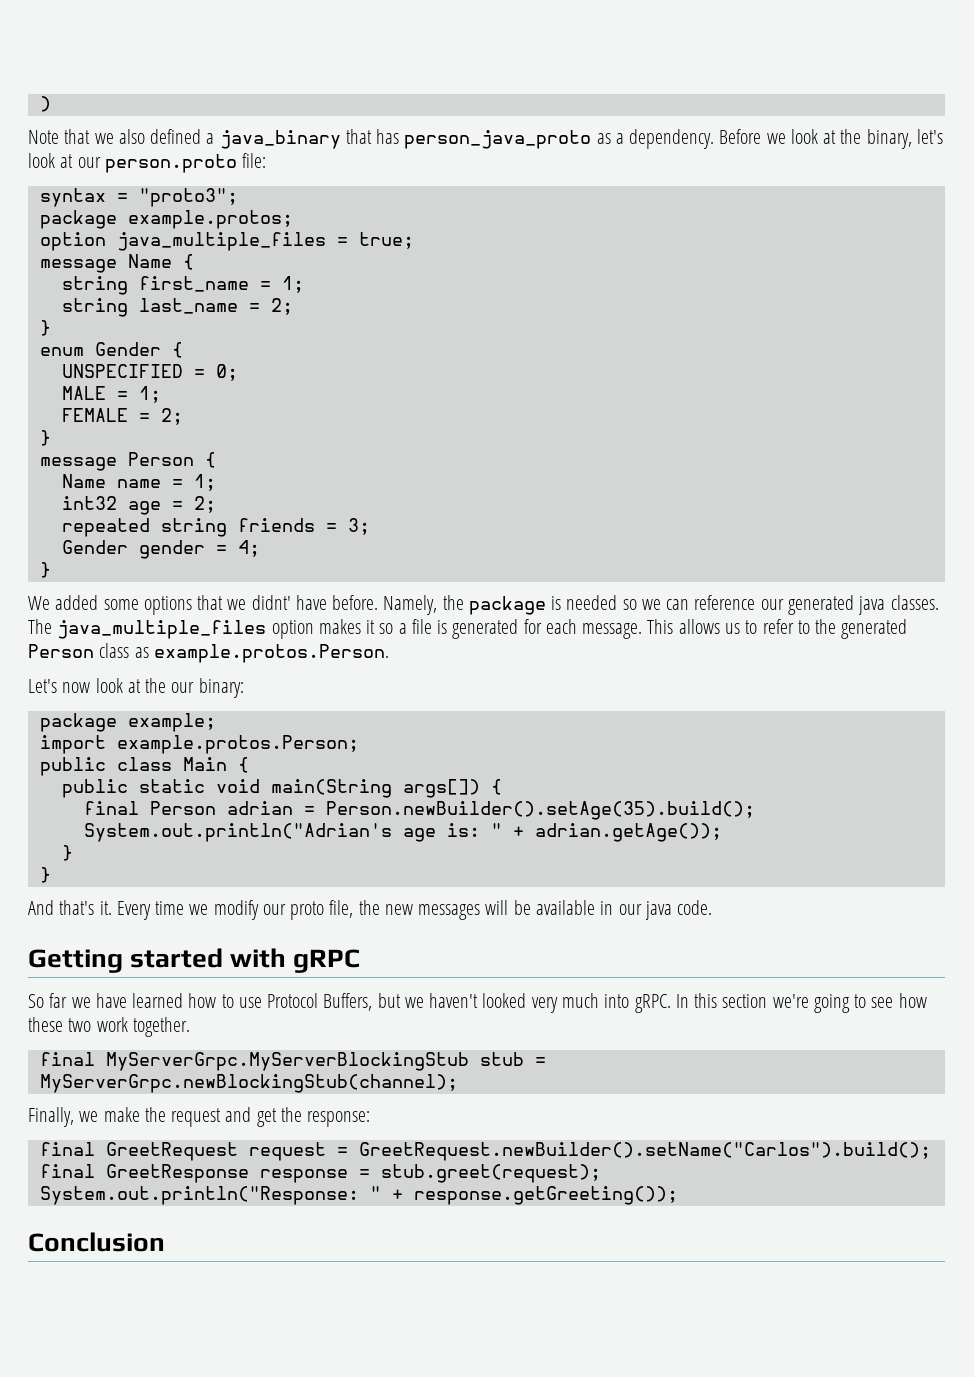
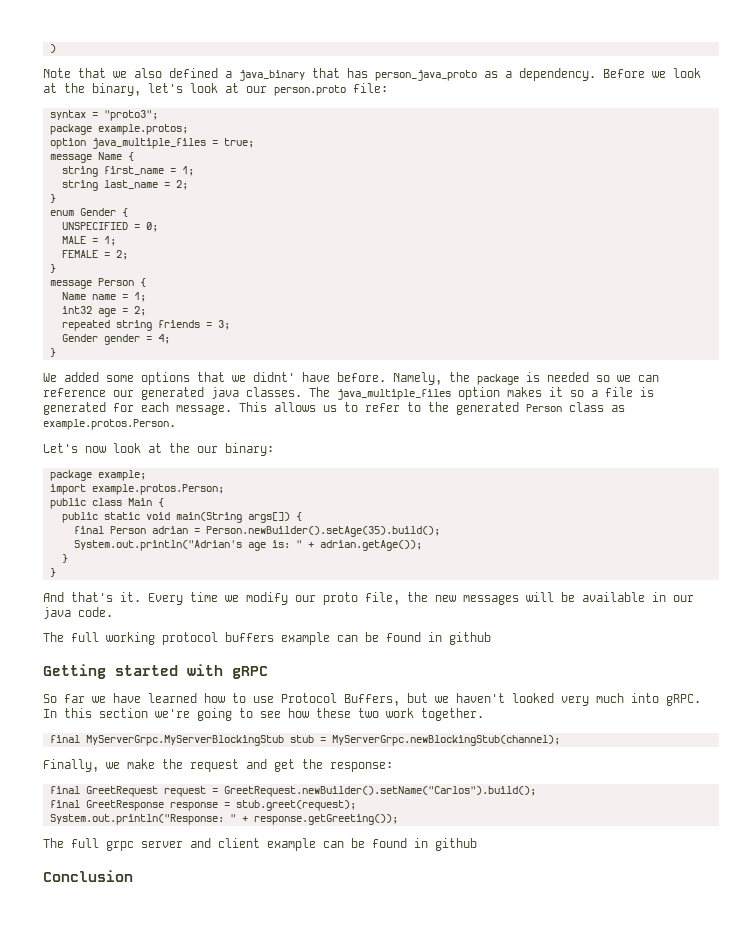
(713, 907) none -> [43,632,491,645] // The full working protocol buffers example can be found in github
(678, 1195) none -> [43,838,477,851] // The full grpc server and client example can be found in github

